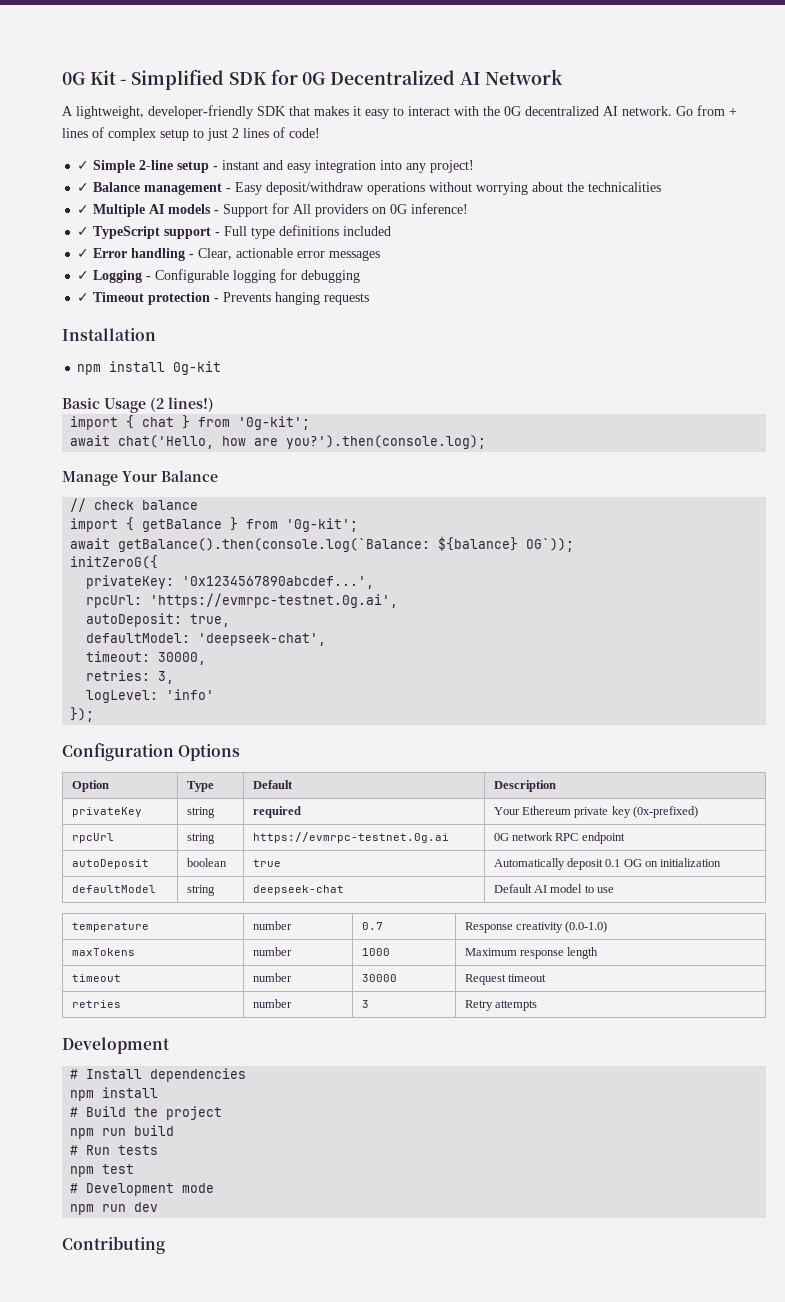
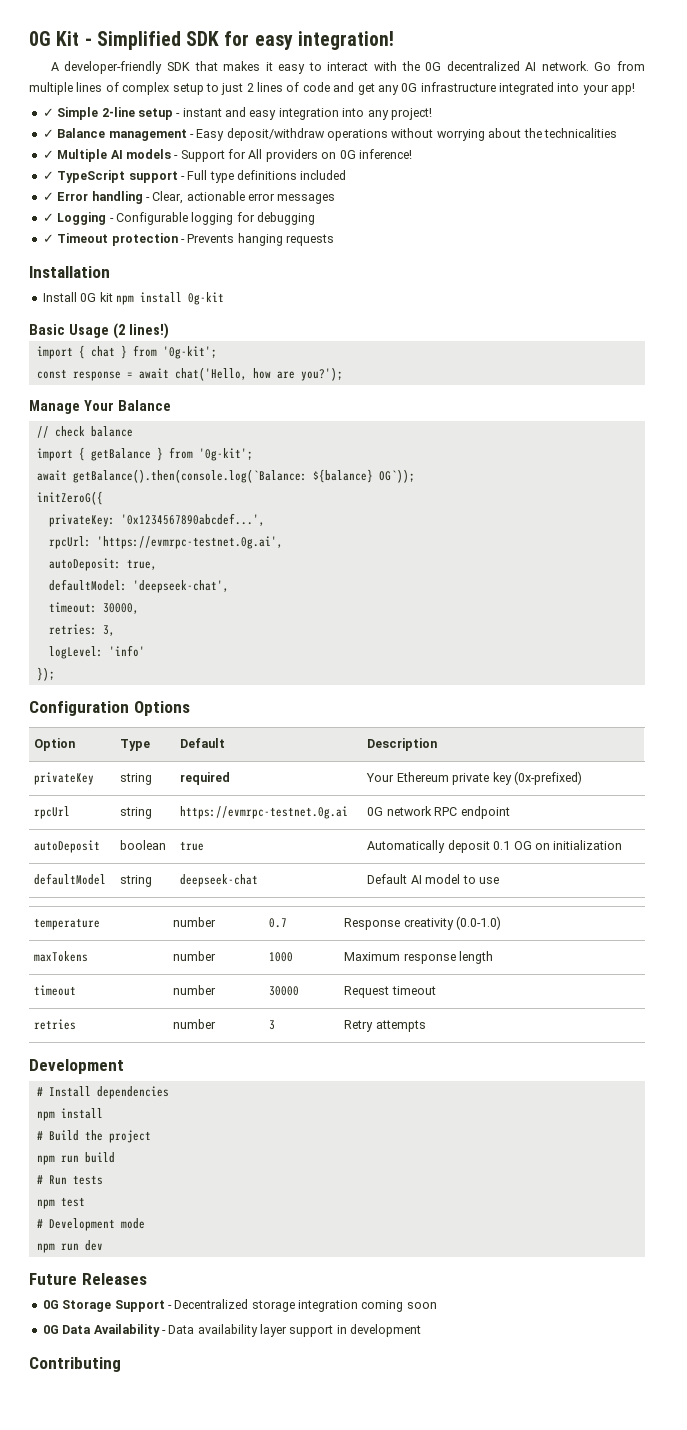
[302,69,563,85] 0G Decentralized AI Network -> [254,31,394,50] easy integration!
[76,106,144,119] lightweight, -> (59, 66) none
[729,107,737,116] + -> [29,82,73,95] multiple
[289,128,320,138] code! -> [302,82,636,95] code and get any 0G infrastructure integrated into your app!
(156, 334) none -> [42,292,113,302] Install 0G kit
(311, 423) none -> [36,369,133,381] const response =
[286,435,487,449] you?').then(console.log); -> [300,367,343,381] you?');
(159, 1207) none -> [29,1273,147,1285] [42,1299,437,1312] [42,1324,422,1337] // Future Releases // 0G Storage Support - Decentralized storage integration coming soon // 0G Data Availability - Data availability layer support in development

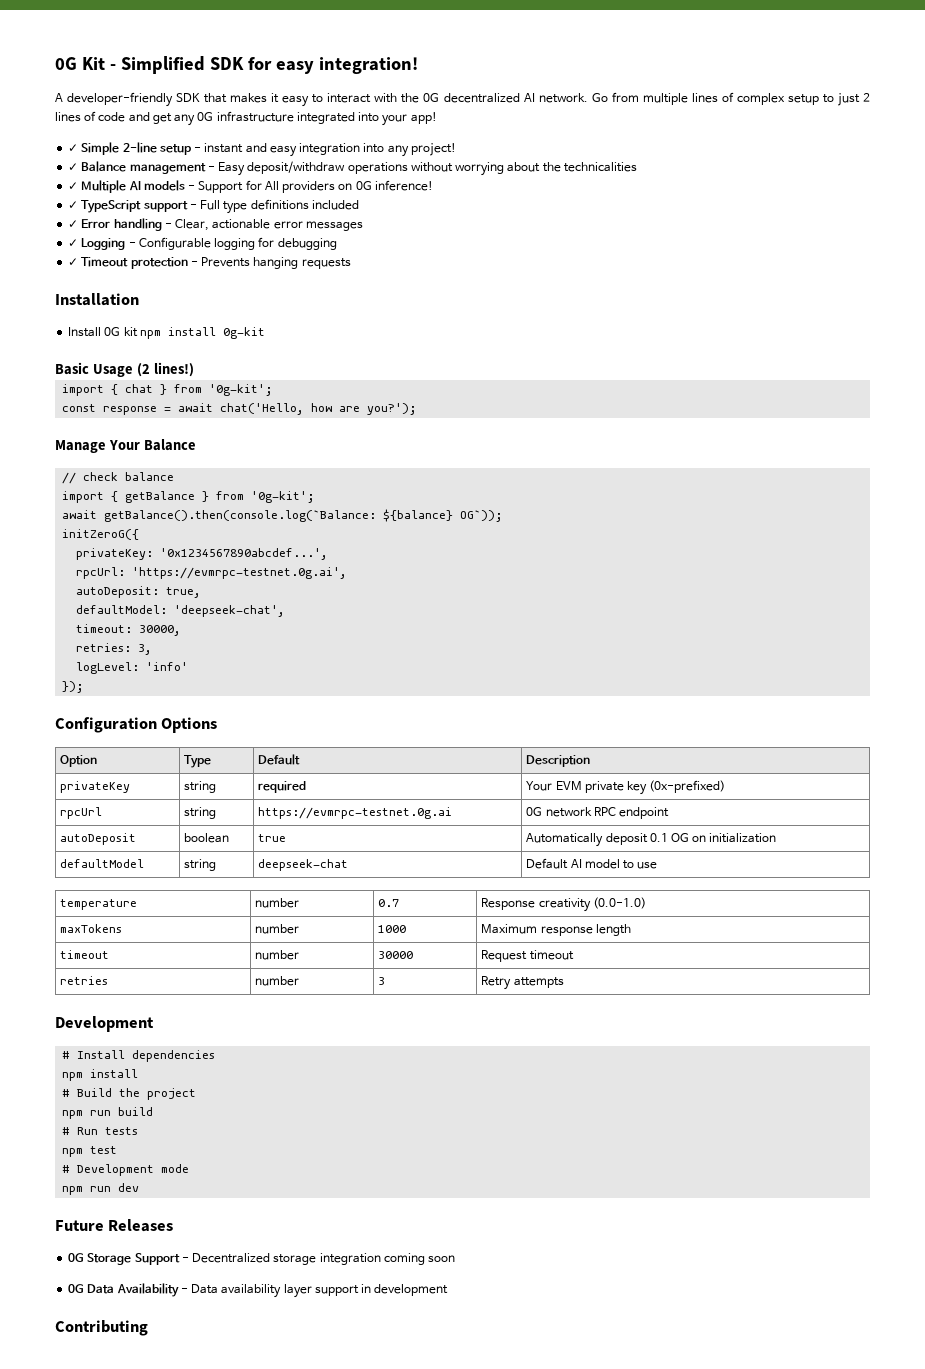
[396,772,449,782] Ethereum -> [555,781,582,790] EVM

